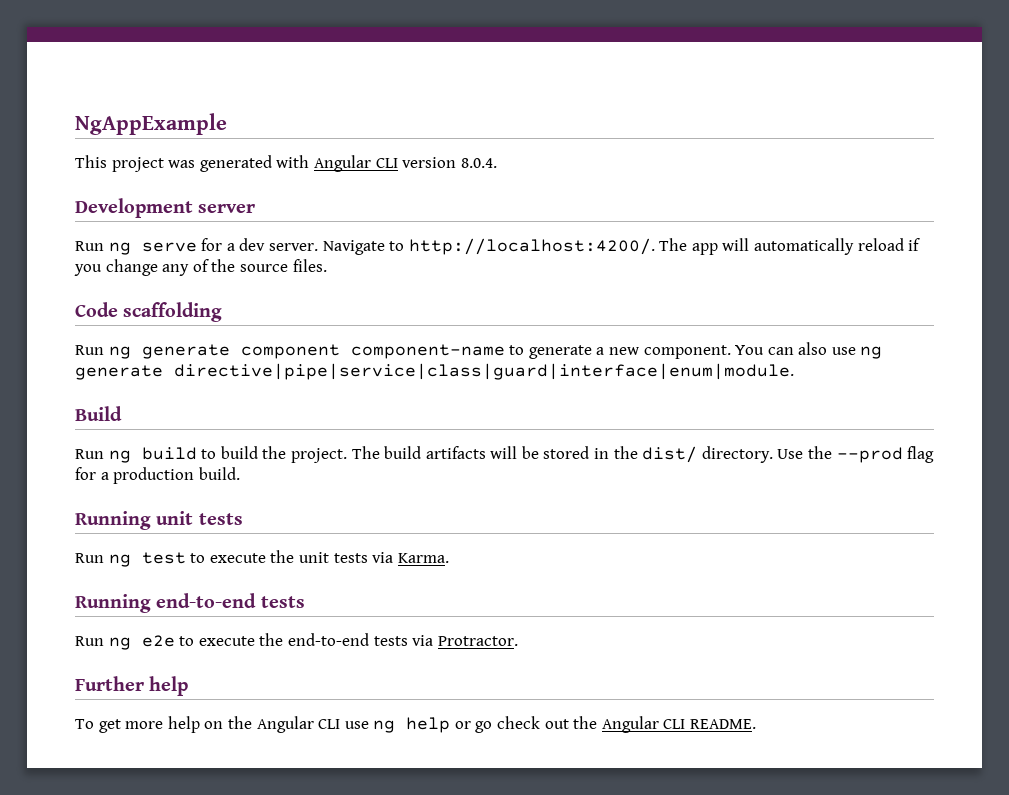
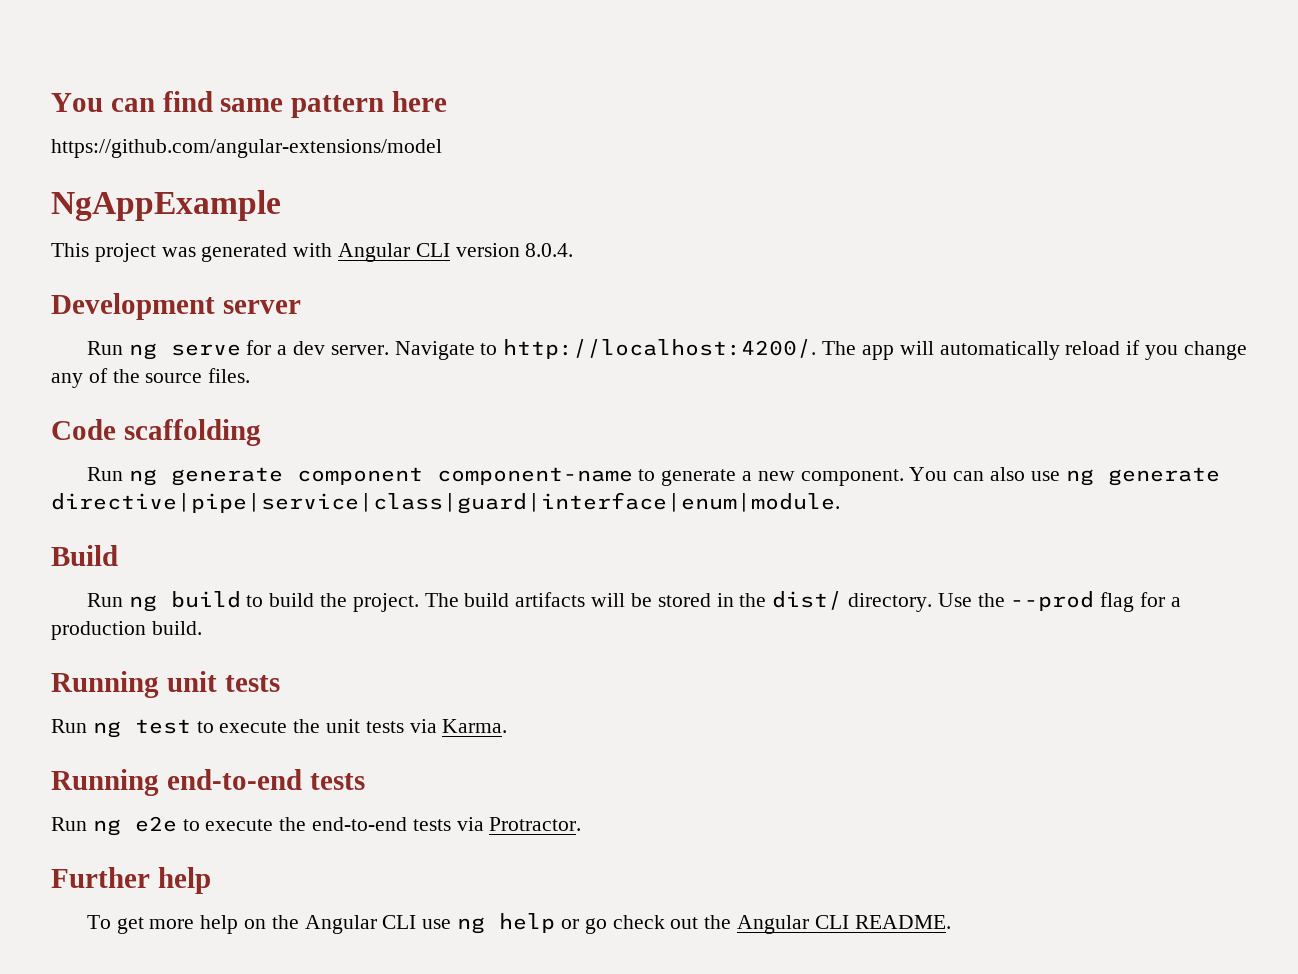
(75, 124) none -> [51,91,448,118] [51,139,442,158] You can find same pattern here // https://github.com/angular-extensions/model //

